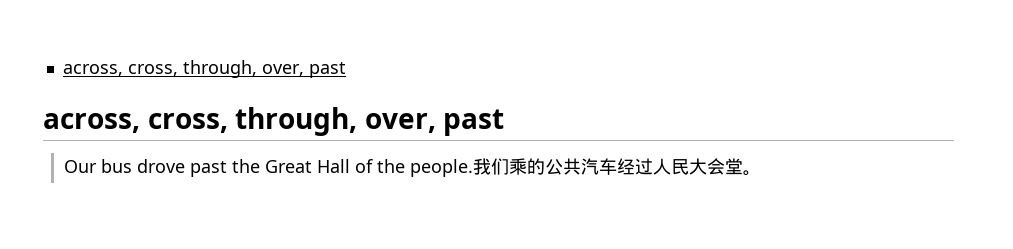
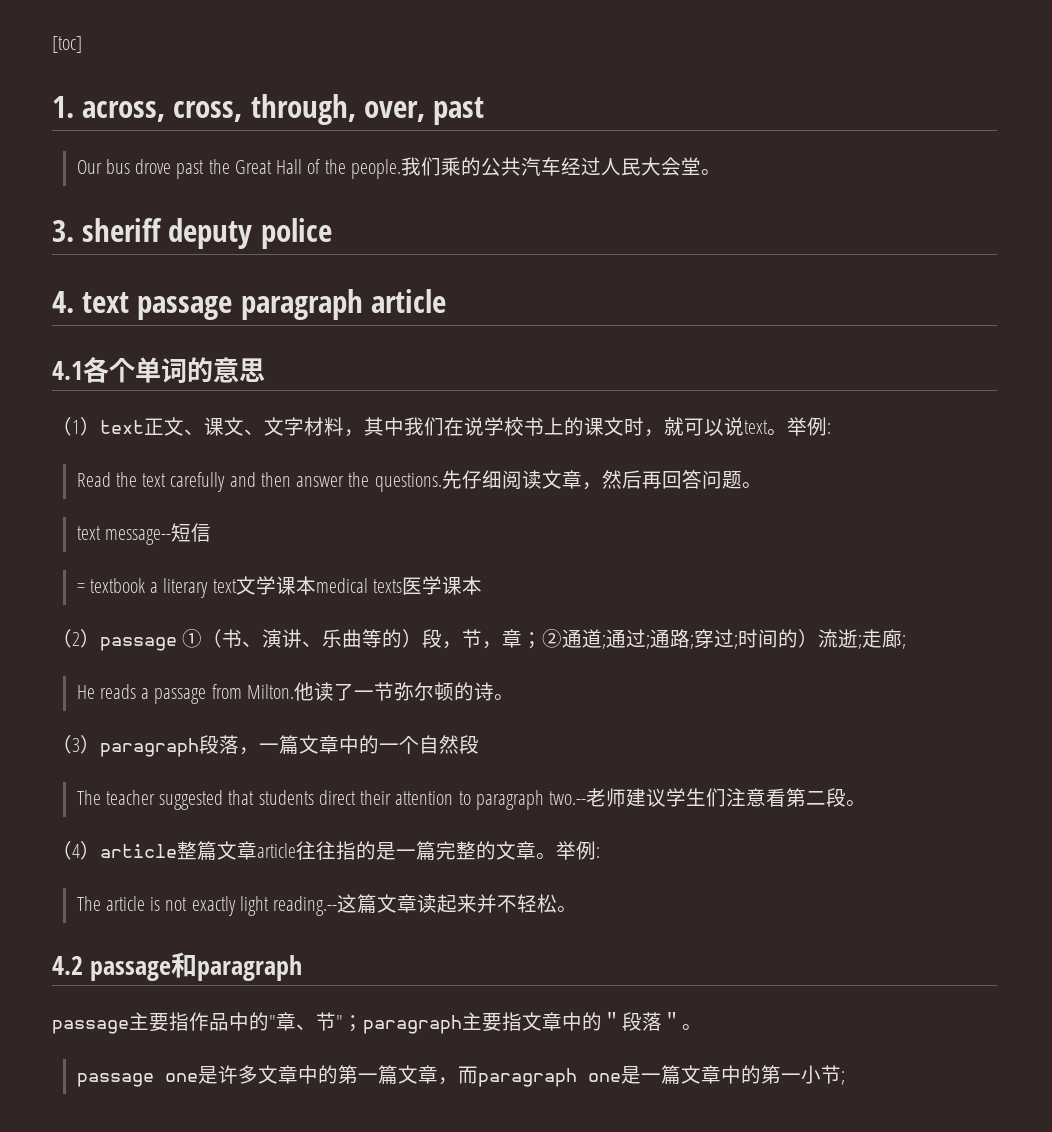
[62,60,346,78] across, cross, through, over, past // -> [52,36,82,53] [52,96,74,118] [toc] // 1.
(761, 173) none -> [52,218,332,249] [52,289,446,320] [52,357,265,383] [52,417,831,437] [76,470,762,492] [76,523,211,545] [76,576,482,598] [52,629,907,651] [76,682,514,704] [52,735,479,757] [76,788,867,810] [52,841,600,861] [76,894,578,916] [52,952,303,981] [52,1012,702,1034] [76,1065,845,1087] // 3. sheriff deputy police // 4. text passage paragraph article // 4.1各个单词的意思 // （1）text正文、课文、文字材料，其中我们在说学校书上的课文时，就可以说text。举例: // Read the text carefully and then answer the questions.先仔细阅读文章，然后再回答问题。 // text message--短信 // = textbook a literary text文学课本medical texts医学课本 // （2）passage ①（书、演讲、乐曲等的）段，节，章；②通道;通过;通路;穿过;时间的）流逝;走廊; // He reads a passage from Milton.他读了一节弥尔顿的诗。 // （3）paragraph段落，一篇文章中的一个自然段 // The teacher suggested that students direct their attention to paragraph two.--老师建议学生们注意看第二段。 // （4）article整篇文章article往往指的是一篇完整的文章。举例: // The article is not exactly light reading.--这篇文章读起来并不轻松。 // 4.2 passage和paragraph // passage主要指作品中的"章、节"；paragraph主要指文章中的＂段落＂。 // passage one是许多文章中的第一篇文章，而paragraph one是一篇文章中的第一小节;

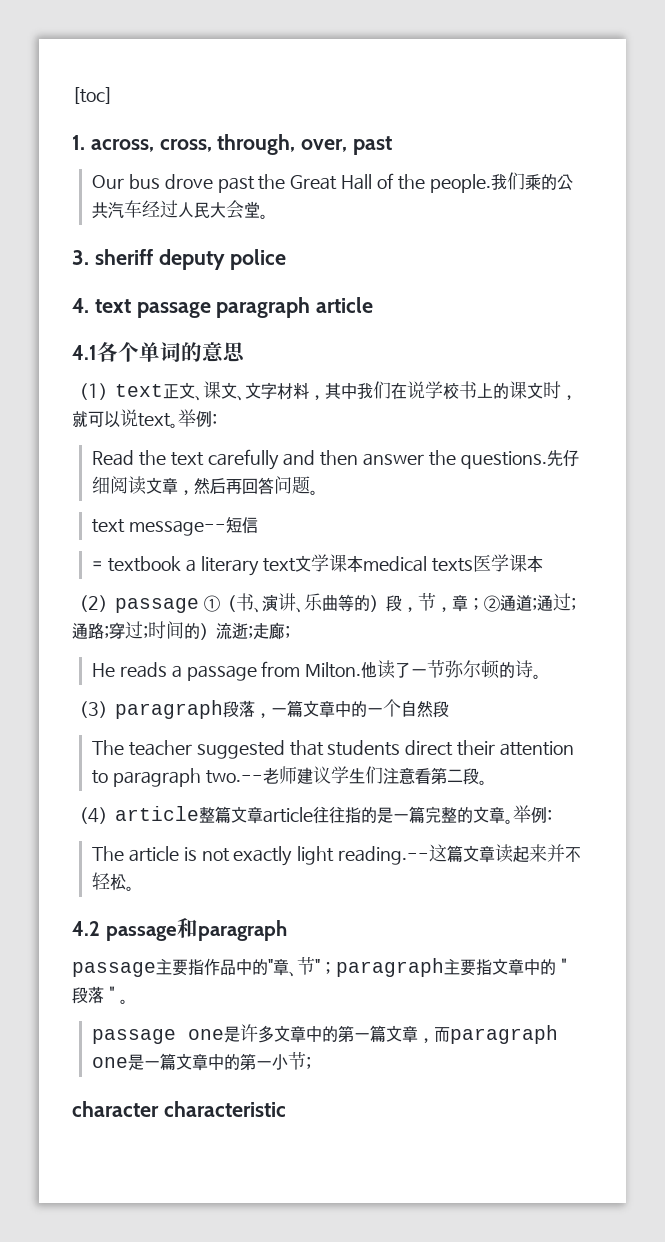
(845, 1078) none -> [72,1101,286,1117] // character characteristic

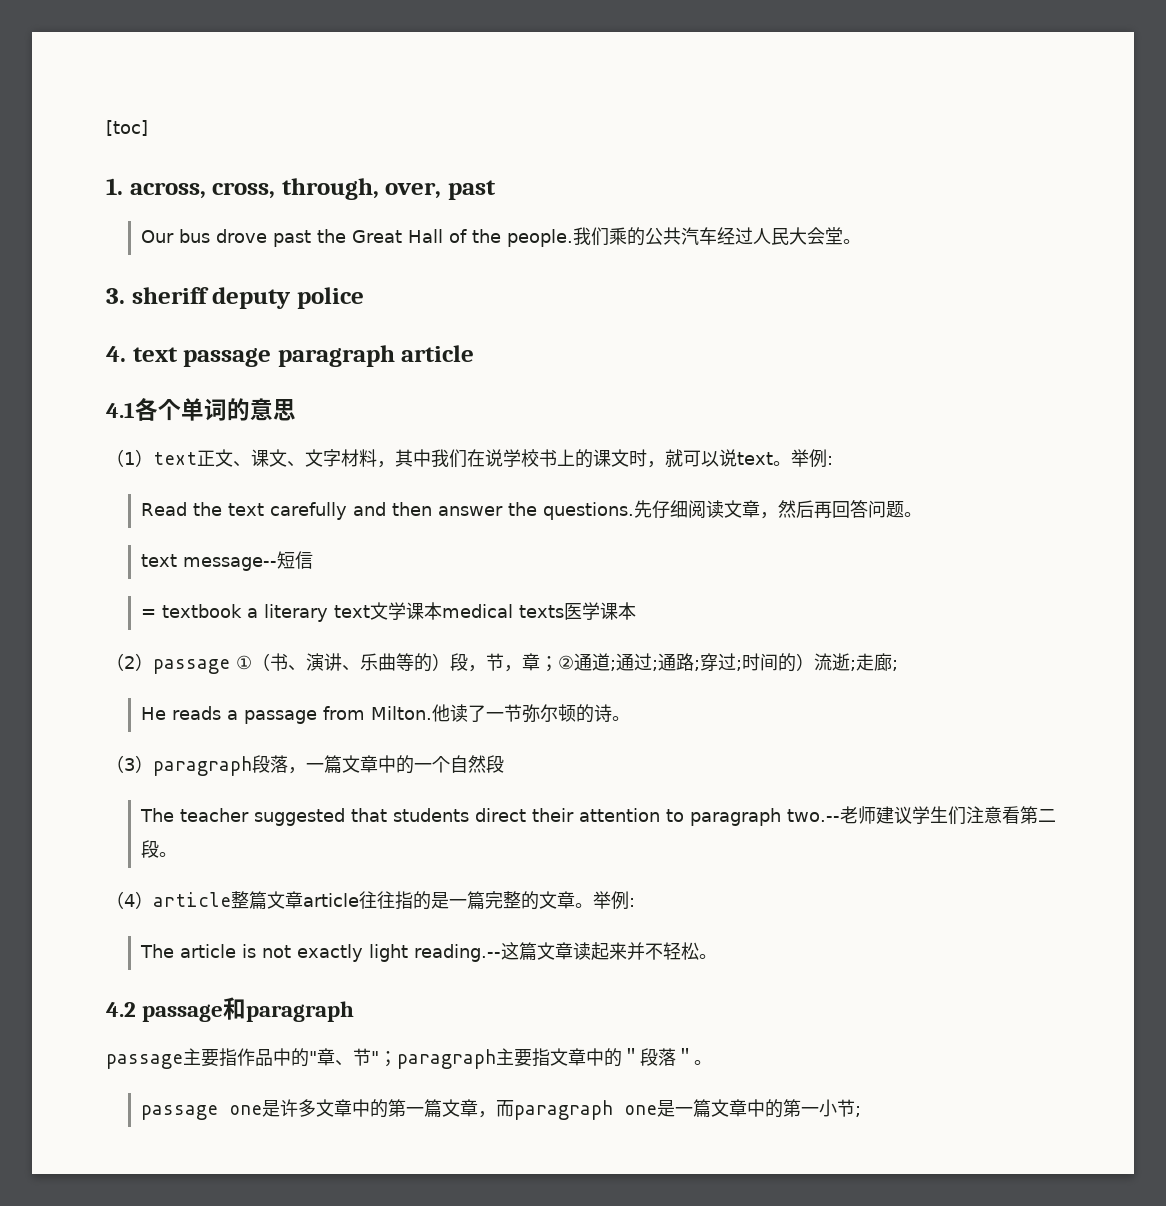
[72,1101,286,1117] // character characteristic -> (862, 1111) none

